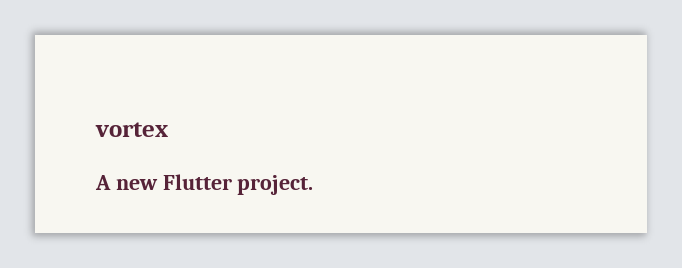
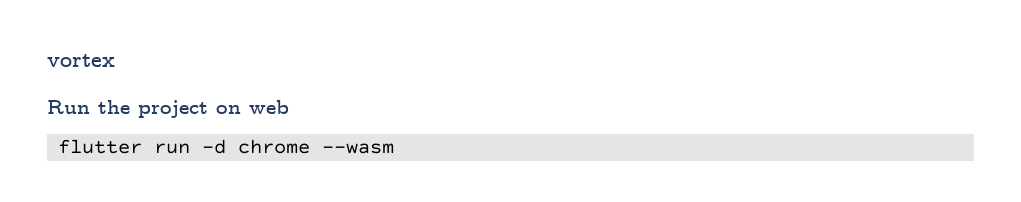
[95,174,314,195] A new Flutter project. -> [47,100,289,118] [57,139,394,154] Run the project on web // flutter run -d chrome --wasm

